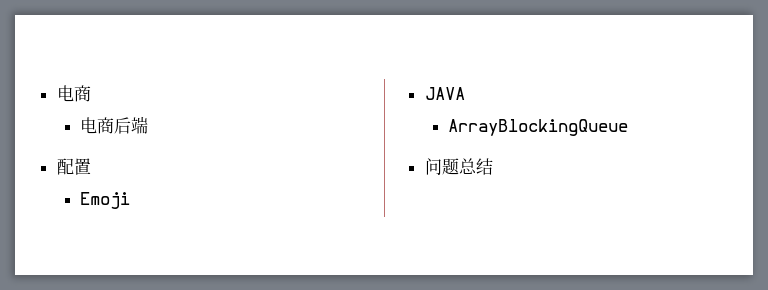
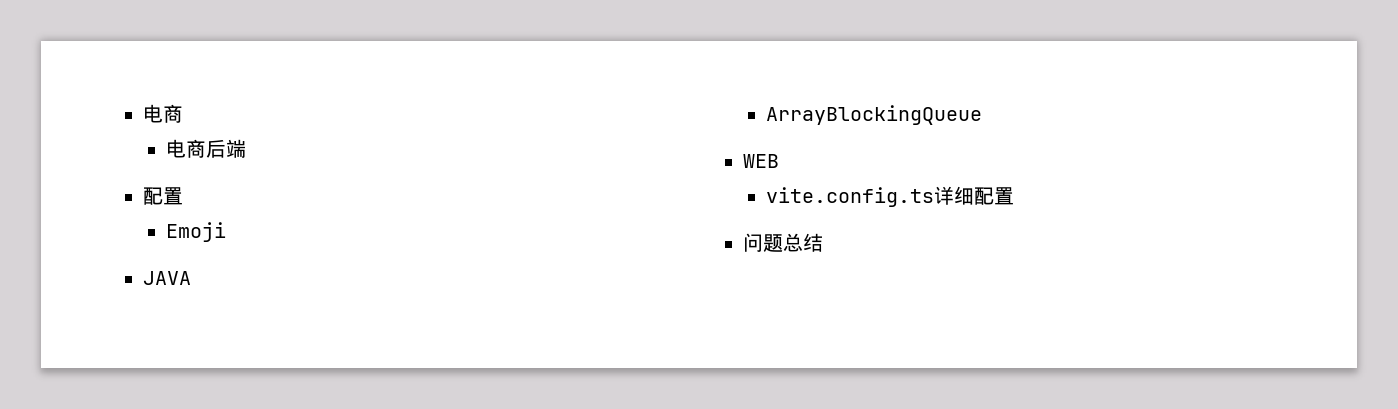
(629, 127) none -> [743,154,779,168] [765,186,1014,207] // WEB // vite.config.ts详细配置

